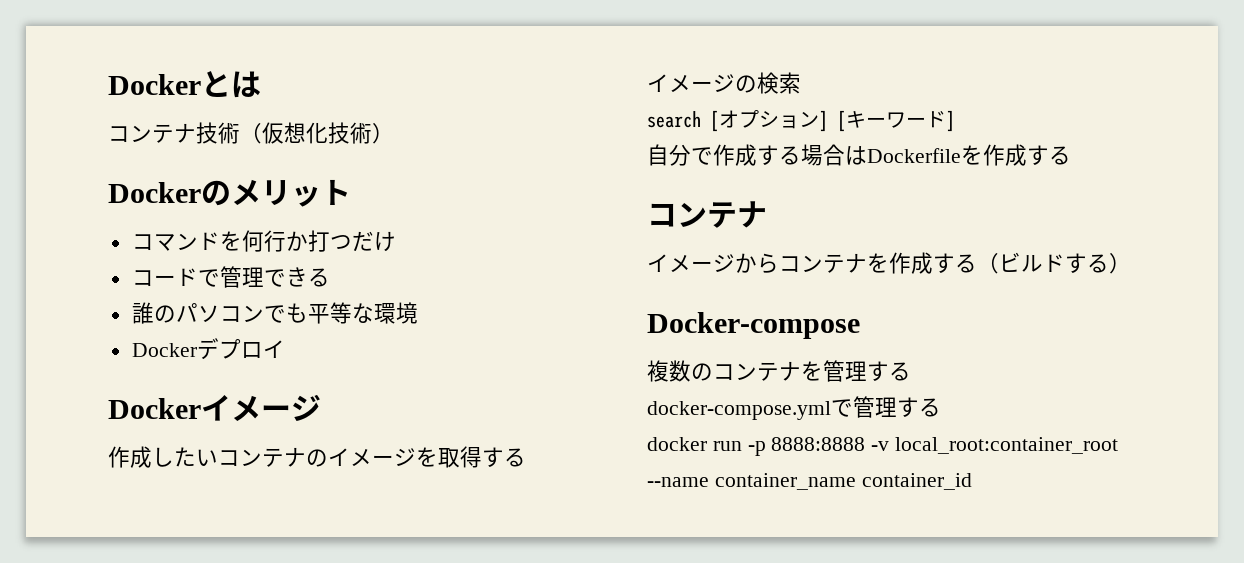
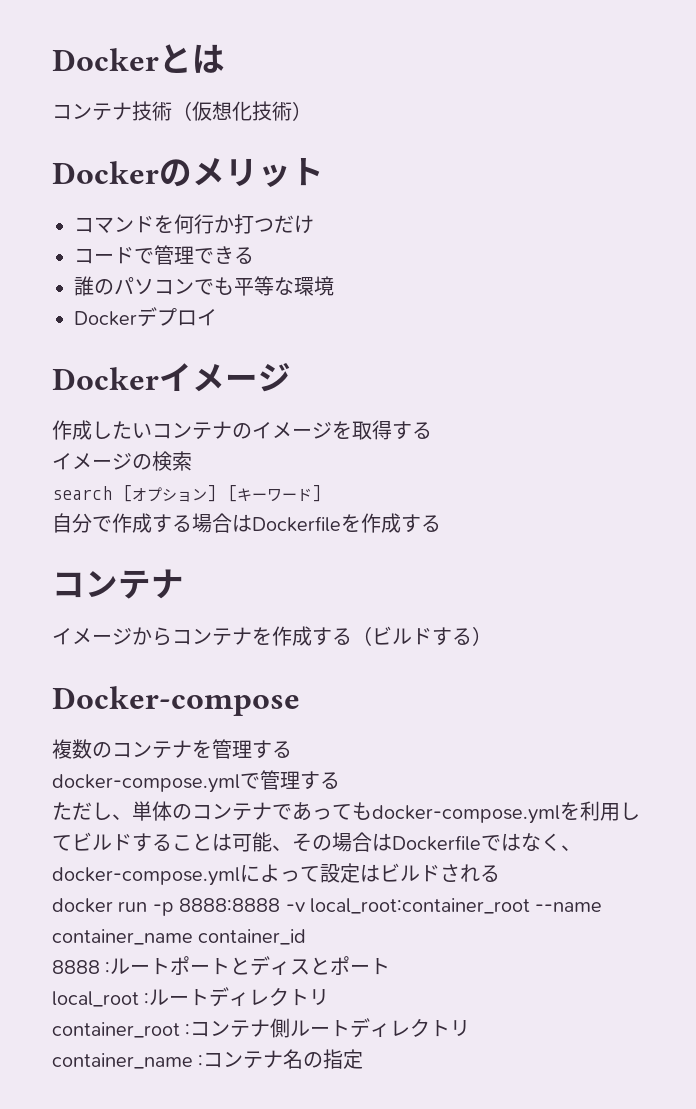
(941, 407) none -> [52,801,640,824] [52,832,581,852] [52,863,500,886] // ただし、単体のコンテナであってもdocker-compose.ymlを利用してビルドすることは可能、その場合はDockerfileではなく、docker-compose.ymlによって設定はビルドされる
(972, 481) none -> [52,956,391,976] [52,987,330,1007] [52,1018,471,1038] [52,1049,364,1069] // 8888 :ルートポートとディスとポート // local_root :ルートディレクトリ // container_root :コンテナ側ルートディレクトリ // container_name :コンテナ名の指定

